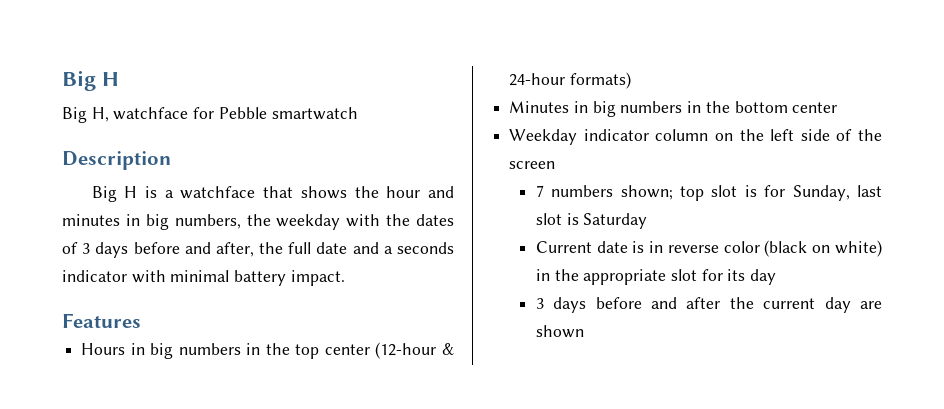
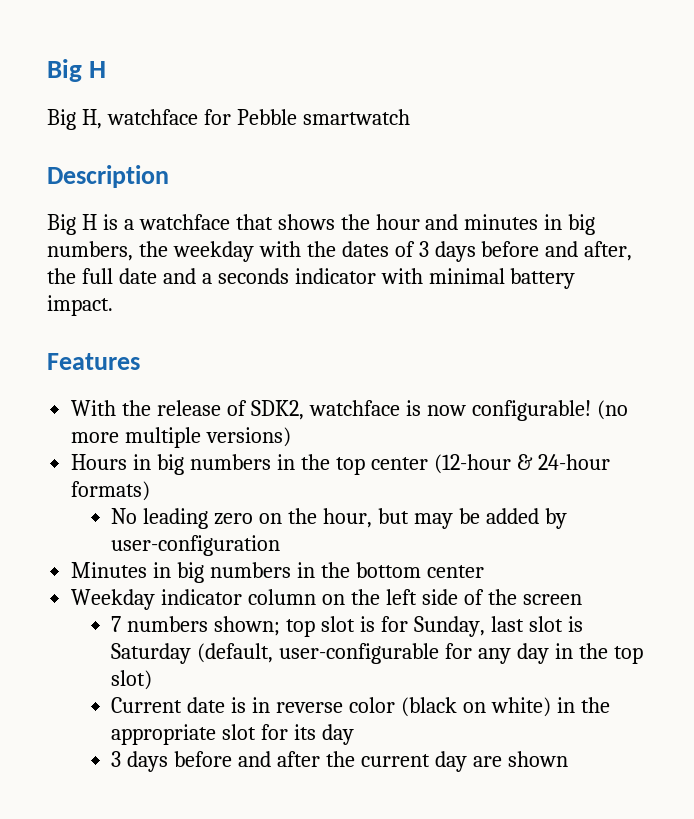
(141, 320) none -> [71,400,628,421] [71,427,292,448] // With the release of SDK2, watchface is now configurable! (no more multiple versions)
(631, 80) none -> [111,508,567,529] [111,535,281,556] // No leading zero on the hour, but may be added by user-configuration
(648, 221) none -> [197,643,643,664] [111,670,153,690] (default, user-configurable for any day in the top slot)

